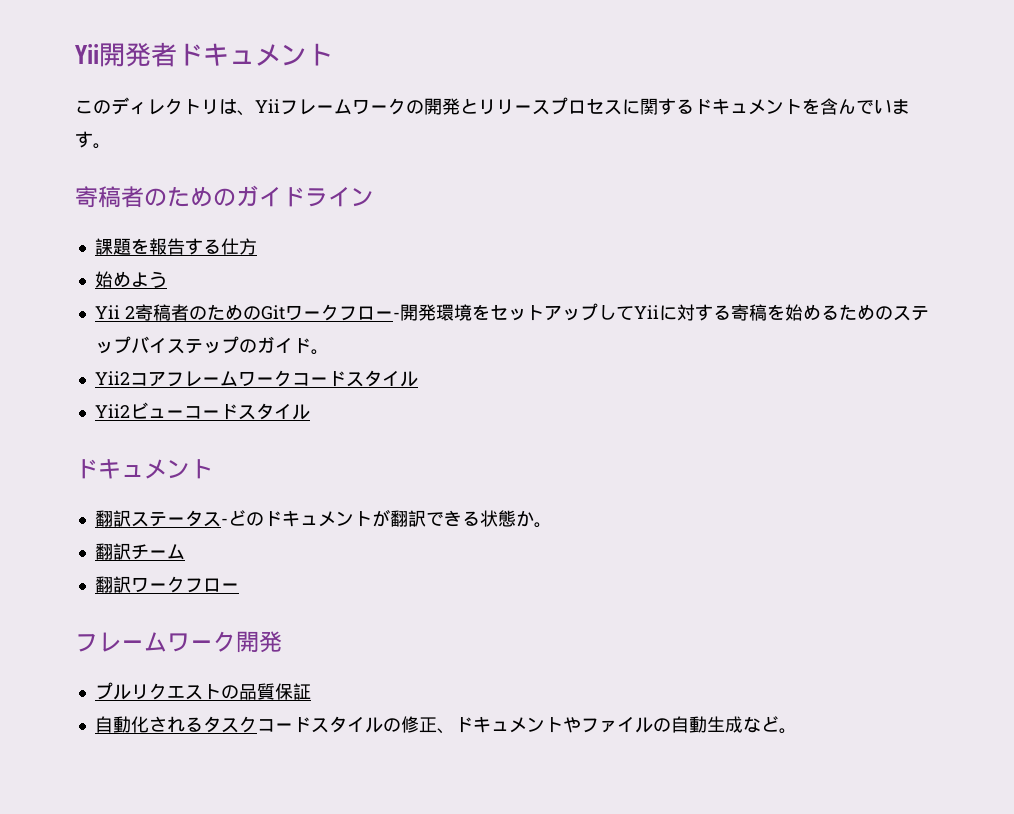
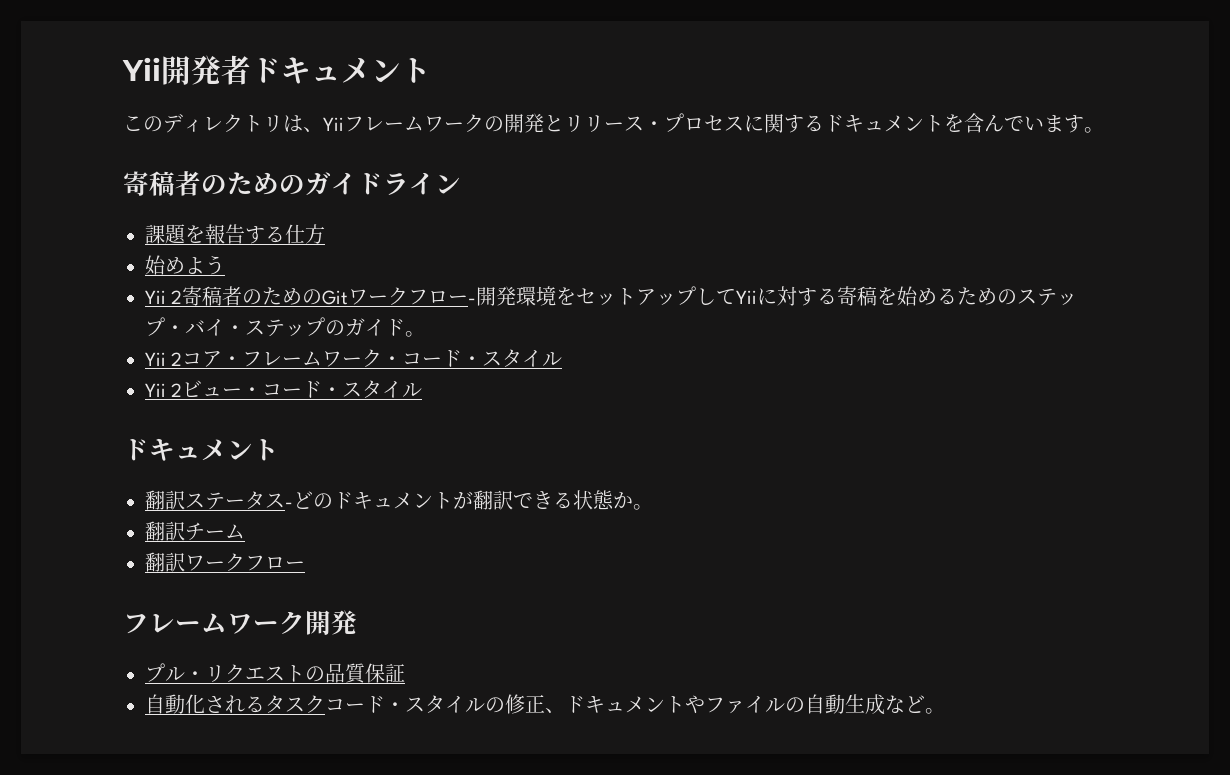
(550, 107) none -> [644,121,664,131] ・
[130,336,167,354] バイ -> [165,319,245,336] ・バイ・
[94,370,418,387] [94,402,238,420] Yii2コアフレームワークコードスタイル // Yii2ビューコード -> [145,349,563,367] [145,380,343,398] Yii 2コア・フレームワーク・コード・スタイル // Yii 2ビュー・コード・
(131, 692) none -> [185,671,205,681] ・
(311, 725) none -> [385,702,405,712] ・

